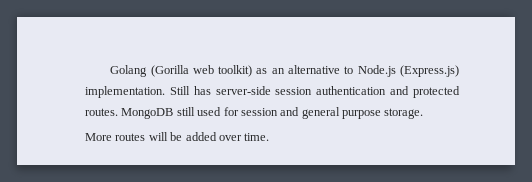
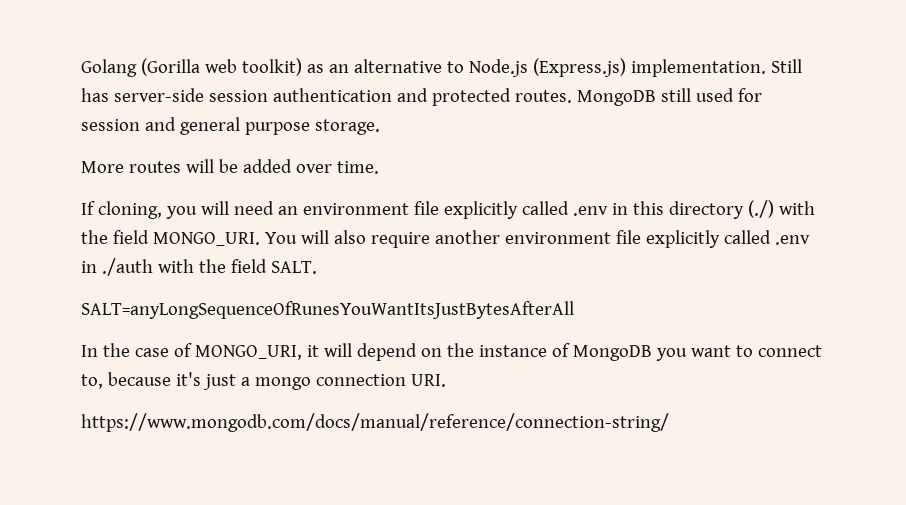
(270, 137) none -> [81,200,815,219] [81,230,810,248] [81,258,317,276] [81,301,574,319] [81,343,822,361] [81,372,446,390] [81,413,669,432] // If cloning, you will need an environment file explicitly called .env in this directory (./) with the field MONGO_URI. You will also require another environment file explicitly called .env in ./auth with the field SALT. // SALT=anyLongSequenceOfRunesYouWantItsJustBytesAfterAll // In the case of MONGO_URI, it will depend on the instance of MongoDB you want to connect to, because it's just a mongo connection URI. // https://www.mongodb.com/docs/manual/reference/connection-string/

